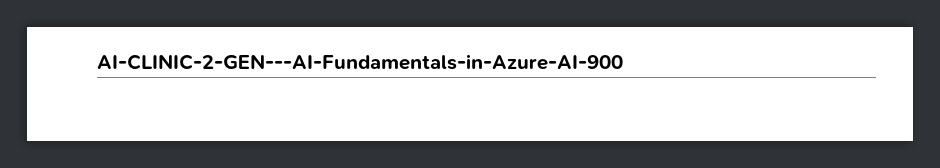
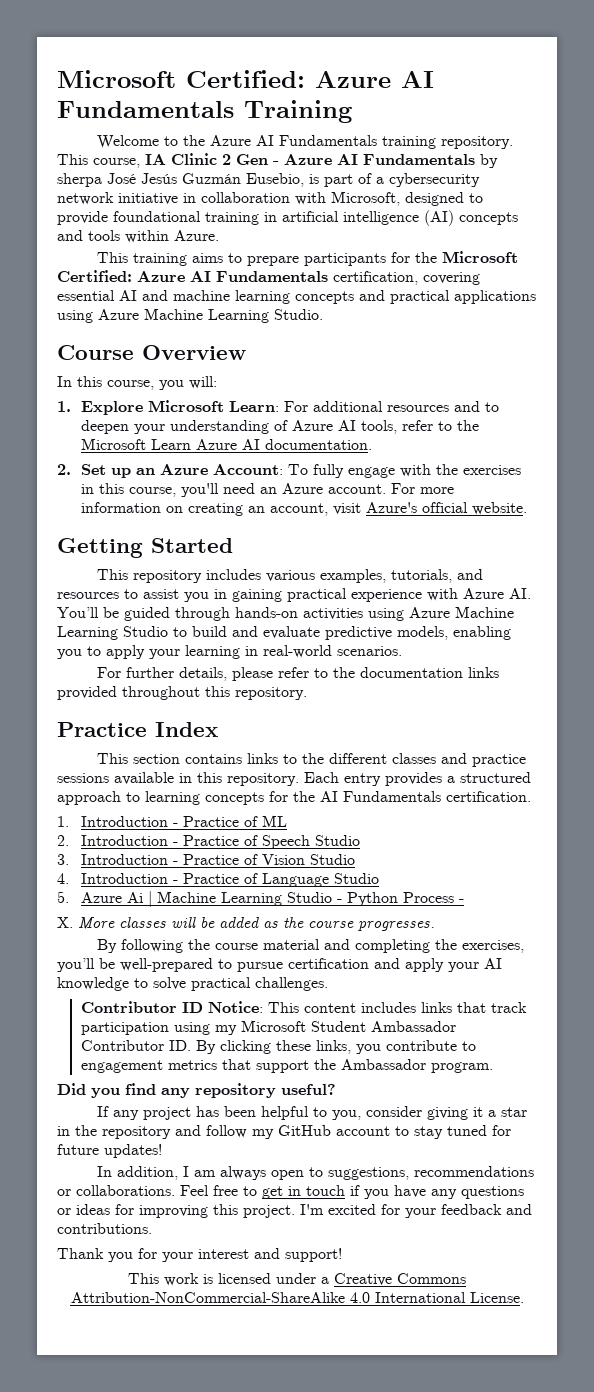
[97,54,623,70] AI-CLINIC-2-GEN---AI-Fundamentals-in-Azure-AI-900 -> [57,70,434,88] [57,100,352,123] [96,135,513,149] [57,153,498,168] [57,173,480,187] [57,191,483,206] [57,210,518,226] [57,230,219,243] [96,251,518,266] [57,270,480,285] [57,290,536,304] [57,308,323,323] [57,345,246,360] [57,376,217,390] [57,400,500,415] [81,420,480,434] [81,438,373,450] [57,464,522,478] [81,483,455,497] [81,502,528,516] [57,538,233,558] [96,569,483,583] [57,588,531,602] [57,606,514,621] [57,626,511,640] [57,645,402,659] [96,667,499,681] [57,686,307,700] [57,722,218,737] [96,753,526,767] [57,772,531,786] [57,791,531,805] [57,815,288,827] [57,835,361,849] [57,854,356,865] [57,873,380,887] [57,891,465,907] [57,917,435,931] [96,939,524,953] [57,958,502,972] [57,977,328,991] [81,1001,528,1013] [81,1020,457,1035] [81,1040,477,1054] [81,1059,494,1073] [57,1083,336,1098] [96,1106,527,1120] [57,1125,511,1139] [57,1144,162,1158] [96,1166,534,1180] [57,1185,524,1199] [57,1204,532,1218] [57,1223,152,1234] [57,1248,342,1262] [128,1273,466,1286] [70,1292,524,1303] Microsoft Certified: Azure AI Fundamentals Training // Welcome to the Azure AI Fundamentals training repository. This course, IA Clinic 2 Gen - Azure AI Fundamentals by sherpa José Jesús Guzmán Eusebio, is part of a cybersecurity network initiative in collaboration with Microsoft, designed to provide foundational training in artificial intelligence (AI) concepts and tools within Azure. // This training aims to prepare participants for the Microsoft Certified: Azure AI Fundamentals certification, covering essential AI and machine learning concepts and practical applications using Azure Machine Learning Studio. // Course Overview // In this course, you will: // 1. Explore Microsoft Learn: For additional resources and to deepen your understanding of Azure AI tools, refer to the Microsoft Learn Azure AI documentation. // 2. Set up an Azure Account: To fully engage with the exercises in this course, you'll need an Azure account. For more information on creating an account, visit Azure's official website. // Getting Started // This repository includes various examples, tutorials, and resources to assist you in gaining practical experience with Azure AI. You’ll be guided through hands-on activities using Azure Machine Learning Studio to build and evaluate predictive models, enabling you to apply your learning in real-world scenarios. // For further details, please refer to the documentation links provided throughout this repository. // Practice Index // This section contains links to the different classes and practice sessions available in this repository. Each entry provides a structured approach to learning concepts for the AI Fundamentals certification. // 1. Introduction - Practice of ML // 2. Introduction - Practice of Speech Studio // 3. Introduction - Practice of Vision Studio // 4. Introduction - Practice of Language Studio // 5. Azure Ai | Machine Learning Studio - Python Process - // X. More classes will be added as the course progresses. // By following the course material and completing the exercises, you’ll be well-prepared to pursue certification and apply your AI knowledge to solve practical challenges. // Contributor ID Notice: This content includes links that track participation using my Microsoft Student Ambassador Contributor ID. By clicking these links, you contribute to engagement metrics that support the Ambassador program. // Did you find any repository useful? // If any project has been helpful to you, consider giving it a star in the repository and follow my GitHub account to stay tuned for future updates! // In addition, I am always open to suggestions, recommendations or collaborations. Feel free to get in touch if you have any questions or ideas for improving this project. I'm excited for your feedback and contributions. // Thank you for your interest and support! // This work is licensed under a Creative Commons Attribution-NonCommercial-ShareAlike 4.0 International License.

